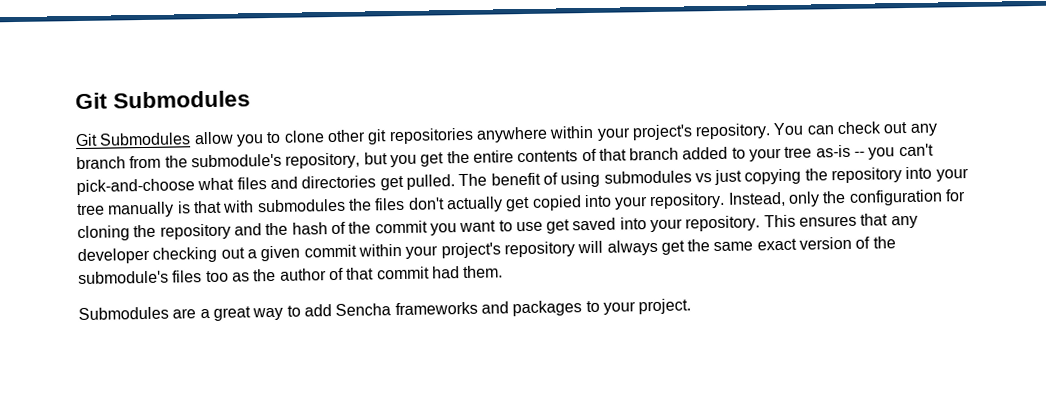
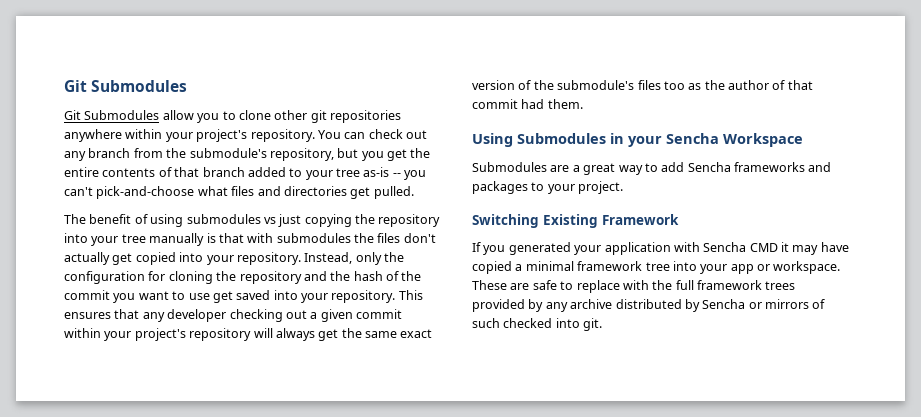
(455, 182) none -> (414, 192) //
(504, 271) none -> [472,133,803,147] // Using Submodules in your Sencha Workspace
(692, 306) none -> [472,214,679,228] [472,242,849,255] [472,261,841,274] [472,280,796,293] [472,299,826,312] [472,318,603,331] // Switching Existing Framework // If you generated your application with Sencha CMD it may have copied a minimal framework tree into your app or workspace. These are safe to replace with the full framework trees provided by any archive distributed by Sencha or mirrors of such checked into git.

